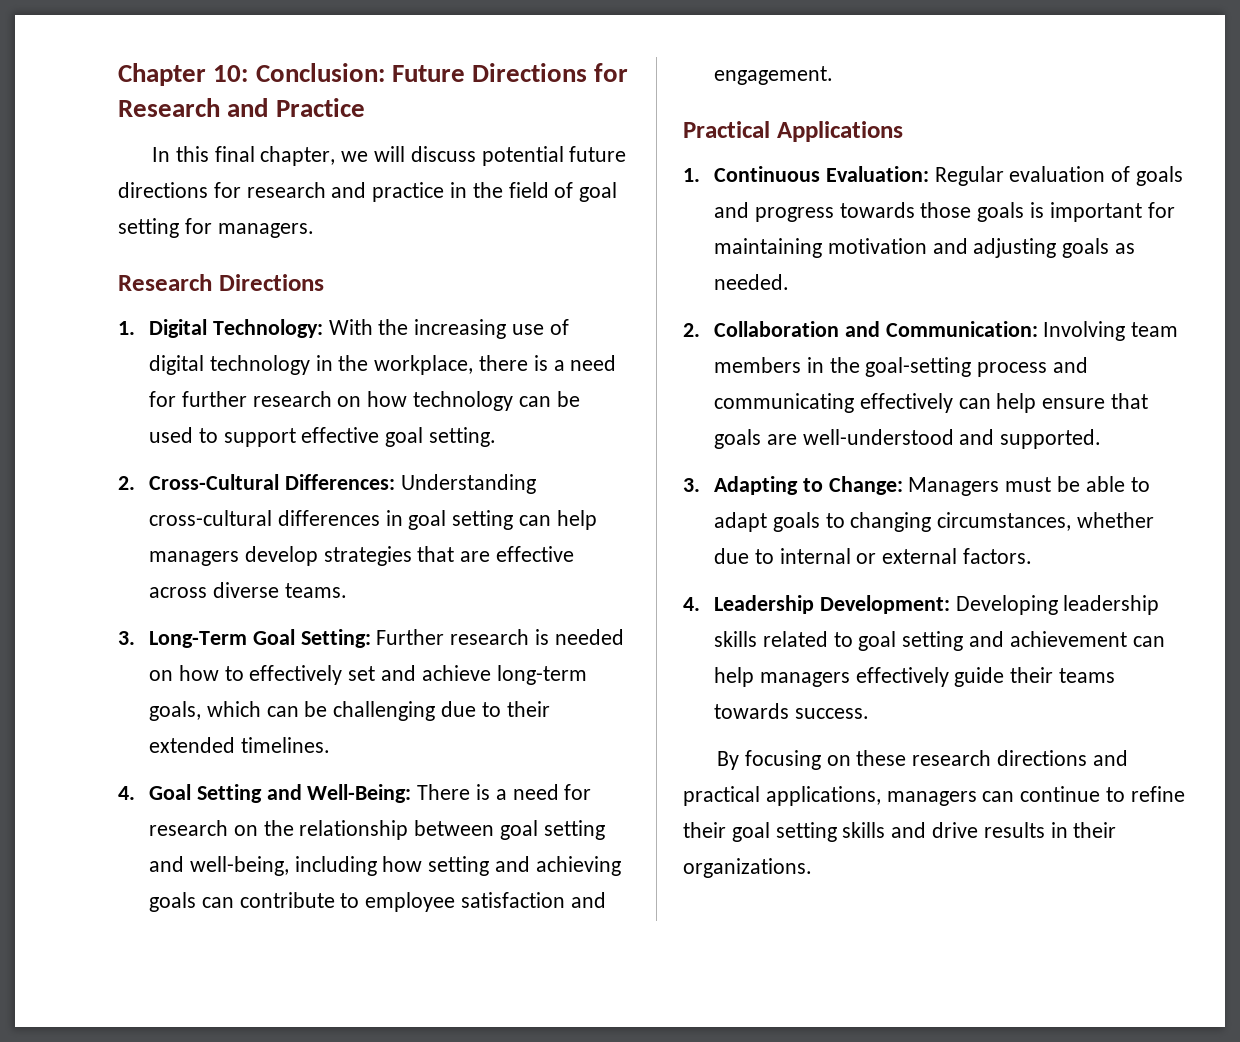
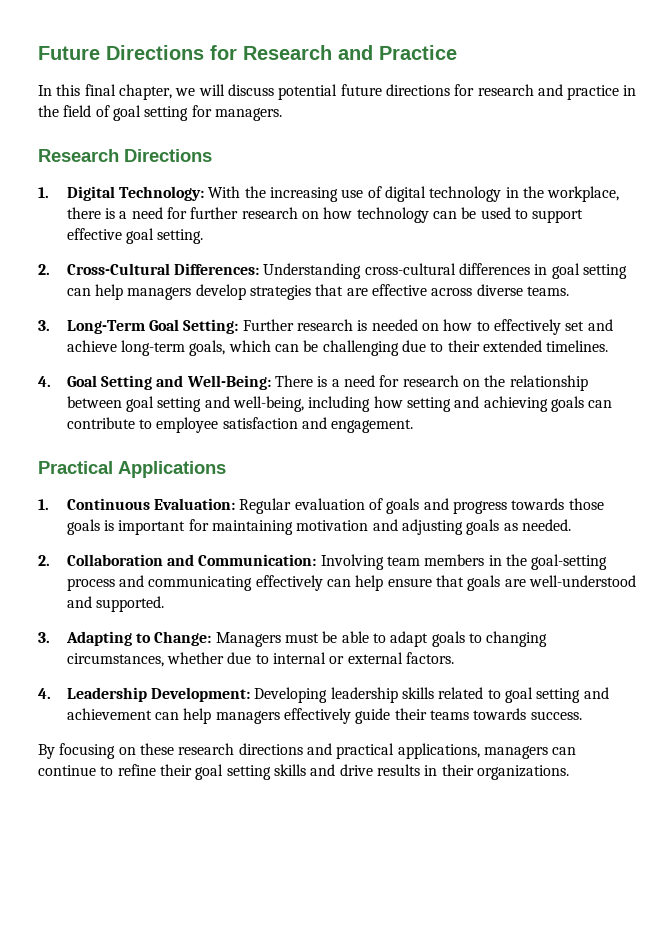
[118,63,385,86] Chapter 10: Conclusion: -> (38, 53) none

